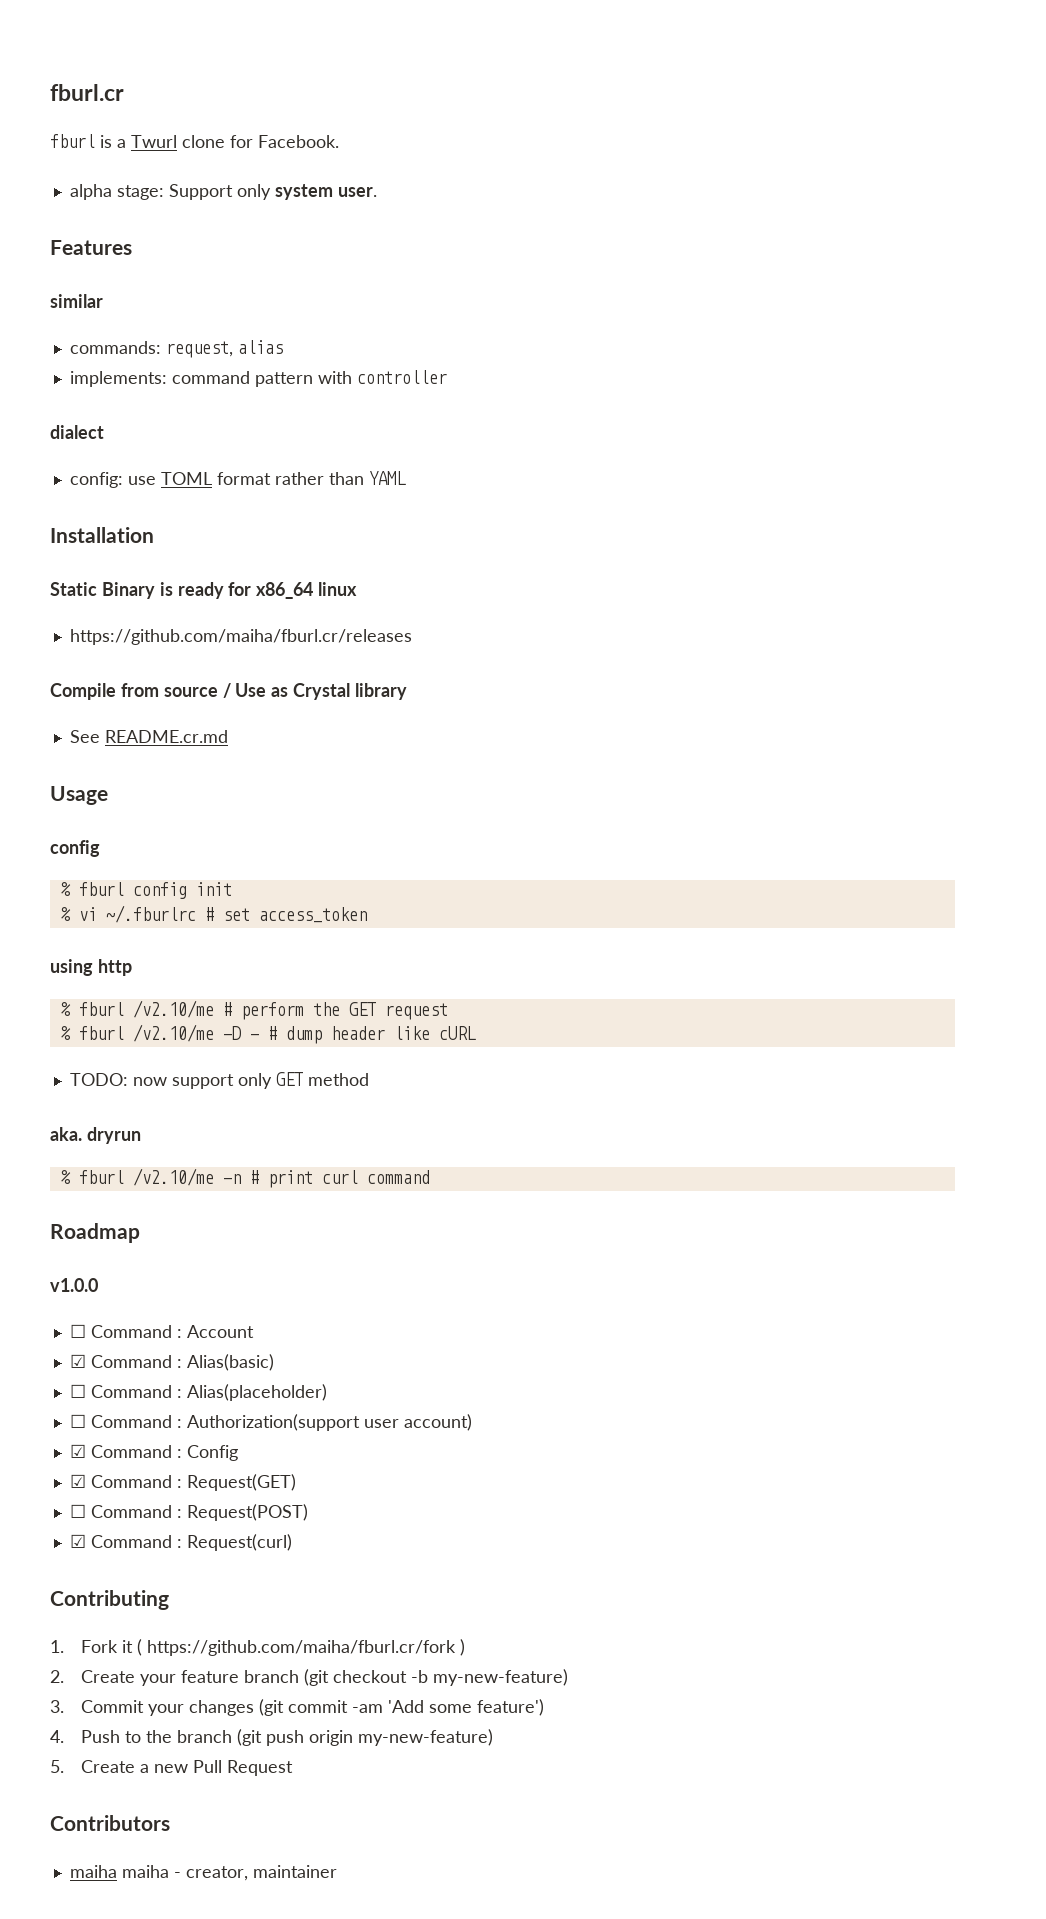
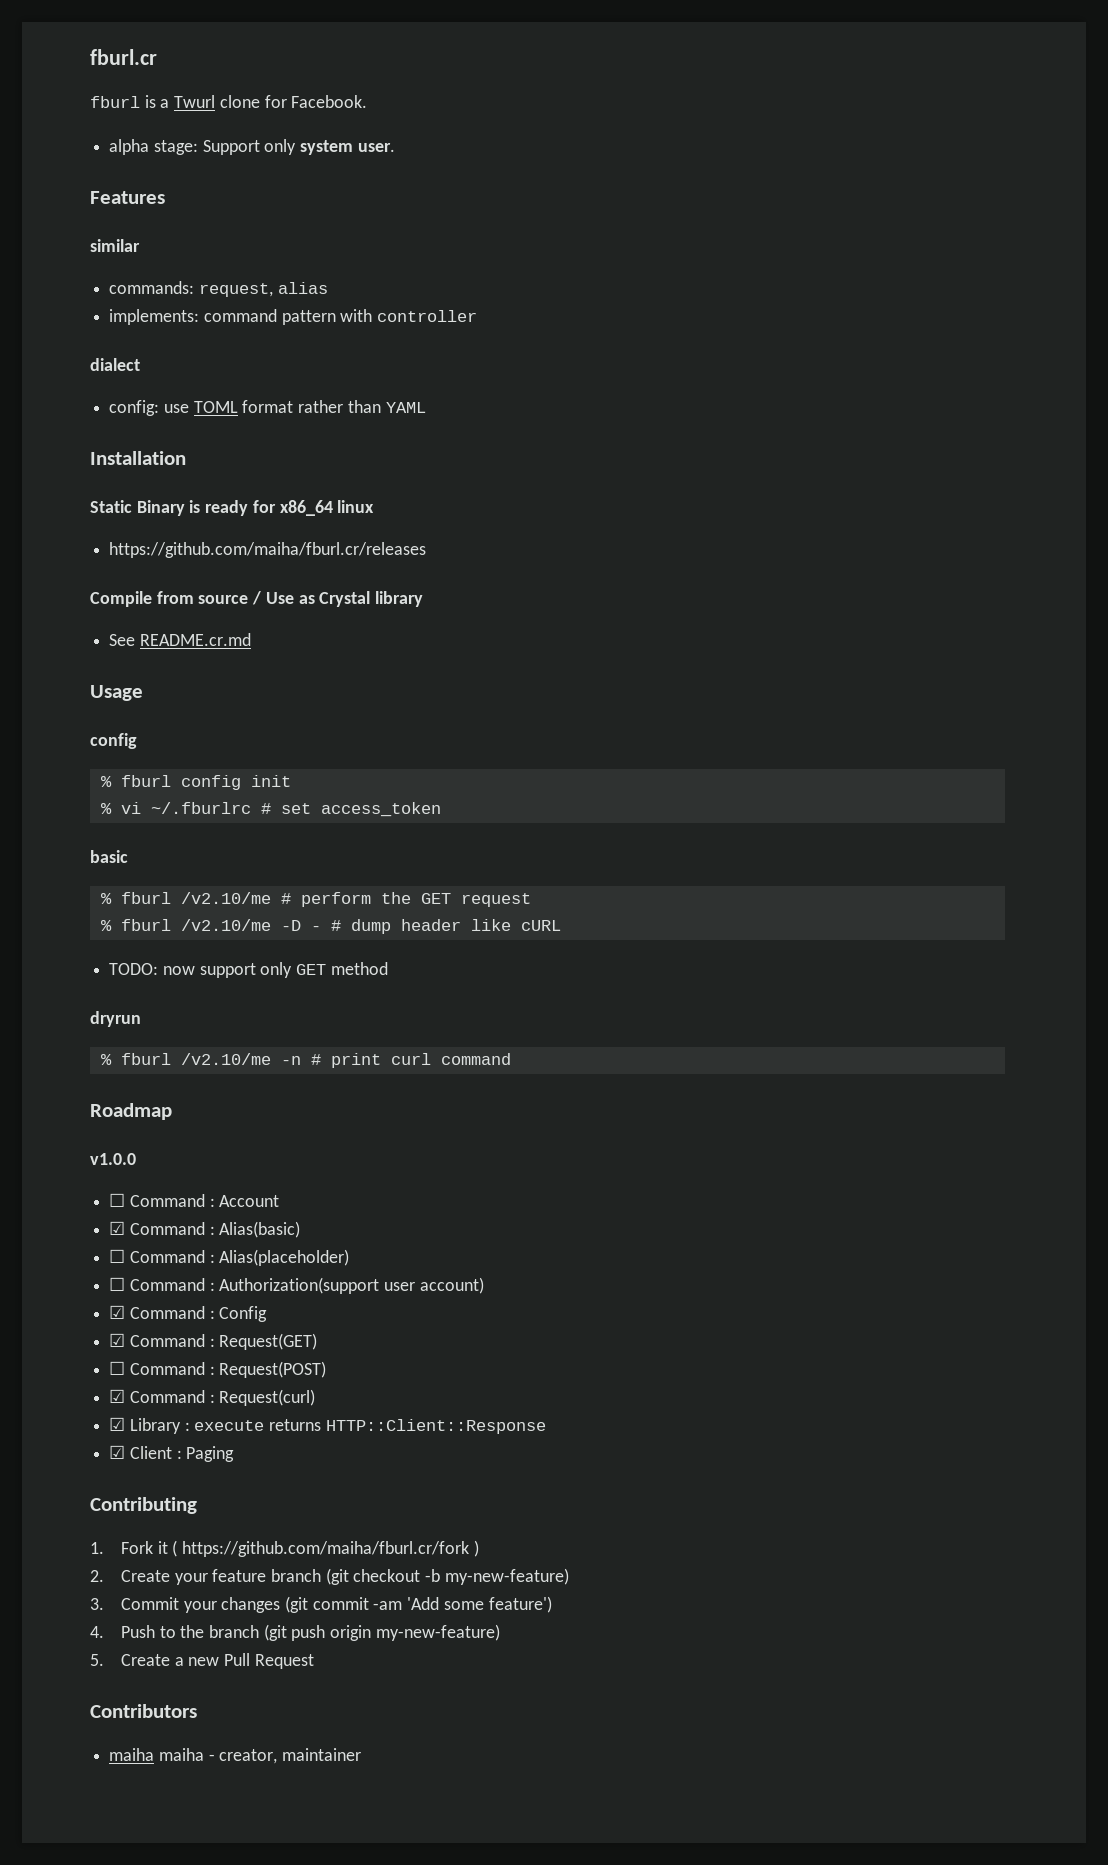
[50,959,132,976] using http -> [90,850,128,863] basic
[50,1127,82,1141] aka. -> (388, 968) none
(292, 1542) none -> [109,1417,546,1434] [109,1445,235,1462] // ☑ Library : execute returns HTTP::Client::Response // ☑ Client : Paging

